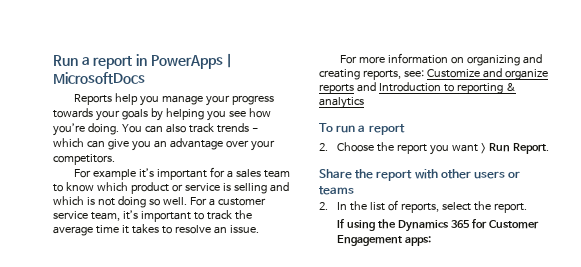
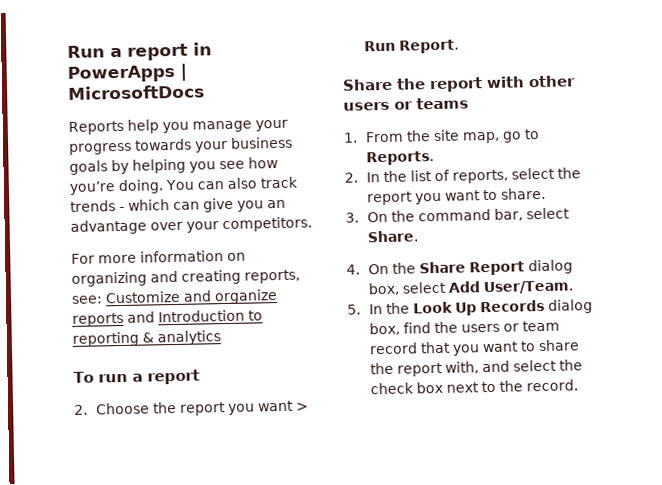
(120, 115) none -> [230,136,293,149] business
[73,167,290,180] [53,182,289,194] [53,196,266,208] [53,210,252,222] [53,224,259,236] // For example it’s important for a sales team to know which product or service is selling and which is not doing so well. For a customer service team, it’s important to track the average time it takes to resolve an issue. -> (312, 224) none
(354, 190) none -> [343,129,540,144] [365,151,434,166] // 1. From the site map, go to Reports.
[493,203,527,213] [336,219,539,232] [336,235,431,246] report. // If using the Dynamics 365 for Customer Engagement apps: -> [366,187,546,206] [345,207,570,223] [366,230,418,243] [346,259,573,276] [367,280,573,296] [347,299,593,316] [368,320,560,336] [368,339,580,356] [369,359,583,377] [369,379,578,395] report you want to share. // 3. On the command bar, select Share. // 4. On the Share Report dialog box, select Add User/Team. // 5. In the Look Up Records dialog box, find the users or team record that you want to share the report with, and select the check box next to the record.

